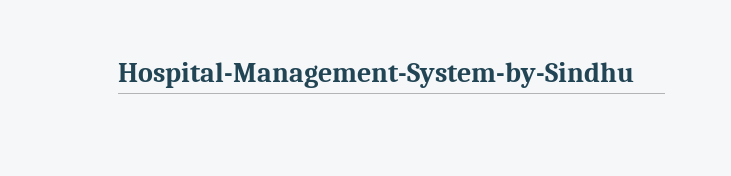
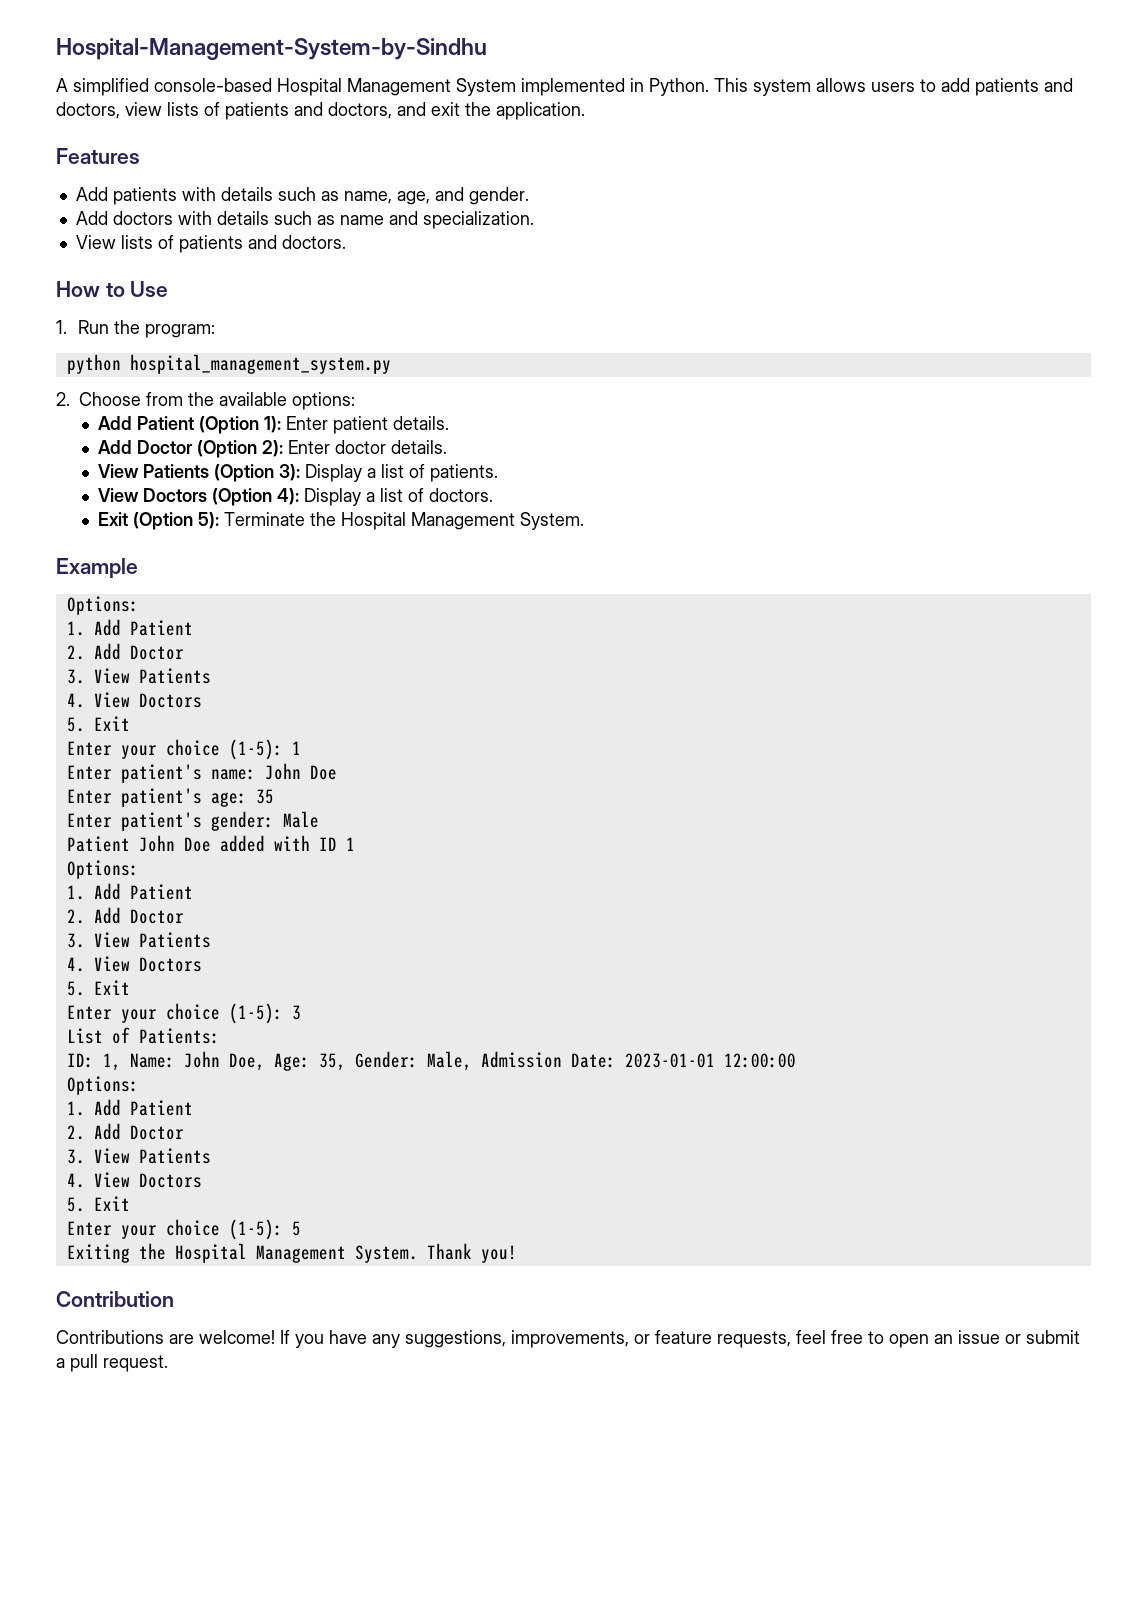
(634, 75) none -> [56,78,1073,96] [56,102,585,120] [56,148,140,164] [75,187,529,205] [75,211,534,229] [75,235,346,253] [56,281,169,297] [56,320,216,338] [66,354,391,374] [56,392,355,410] [97,416,449,434] [97,440,447,458] [97,464,498,482] [97,488,493,506] [97,512,584,530] [56,558,138,579] [66,596,139,615] [66,619,193,636] [66,643,184,660] [66,668,211,684] [66,692,202,708] [66,716,130,732] [66,739,301,760] [66,763,337,783] [66,788,274,807] [66,811,319,831] [66,835,355,852] [66,860,139,879] [66,883,193,900] [66,907,184,924] [66,932,211,948] [66,956,202,972] [66,980,130,996] [66,1003,301,1024] [66,1027,220,1044] [66,1051,796,1071] [66,1076,139,1095] [66,1099,193,1116] [66,1123,184,1140] [66,1148,211,1164] [66,1172,202,1188] [66,1196,130,1212] [66,1219,301,1240] [66,1243,517,1263] [56,1291,174,1307] [56,1330,1080,1348] [56,1354,168,1372] // A simplified console-based Hospital Management System implemented in Python. This system allows users to add patients and doctors, view lists of patients and doctors, and exit the application. // Features // Add patients with details such as name, age, and gender. // Add doctors with details such as name and specialization. // View lists of patients and doctors. // How to Use // 1. Run the program: // python hospital_management_system.py // 2. Choose from the available options: // Add Patient (Option 1): Enter patient details. // Add Doctor (Option 2): Enter doctor details. // View Patients (Option 3): Display a list of patients. // View Doctors (Option 4): Display a list of doctors. // Exit (Option 5): Terminate the Hospital Management System. // Example // Options: // 1. Add Patient // 2. Add Doctor // 3. View Patients // 4. View Doctors // 5. Exit // Enter your choice (1-5): 1 // Enter patient's name: John Doe // Enter patient's age: 35 // Enter patient's gender: Male // Patient John Doe added with ID 1 // Options: // 1. Add Patient // 2. Add Doctor // 3. View Patients // 4. View Doctors // 5. Exit // Enter your choice (1-5): 3 // List of Patients: // ID: 1, Name: John Doe, Age: 35, Gender: Male, Admission Date: 2023-01-01 12:00:00 // Options: // 1. Add Patient // 2. Add Doctor // 3. View Patients // 4. View Doctors // 5. Exit // Enter your choice (1-5): 5 // Exiting the Hospital Management System. Thank you! // Contribution // Contributions are welcome! If you have any suggestions, improvements, or feature requests, feel free to open an issue or submit a pull request.

